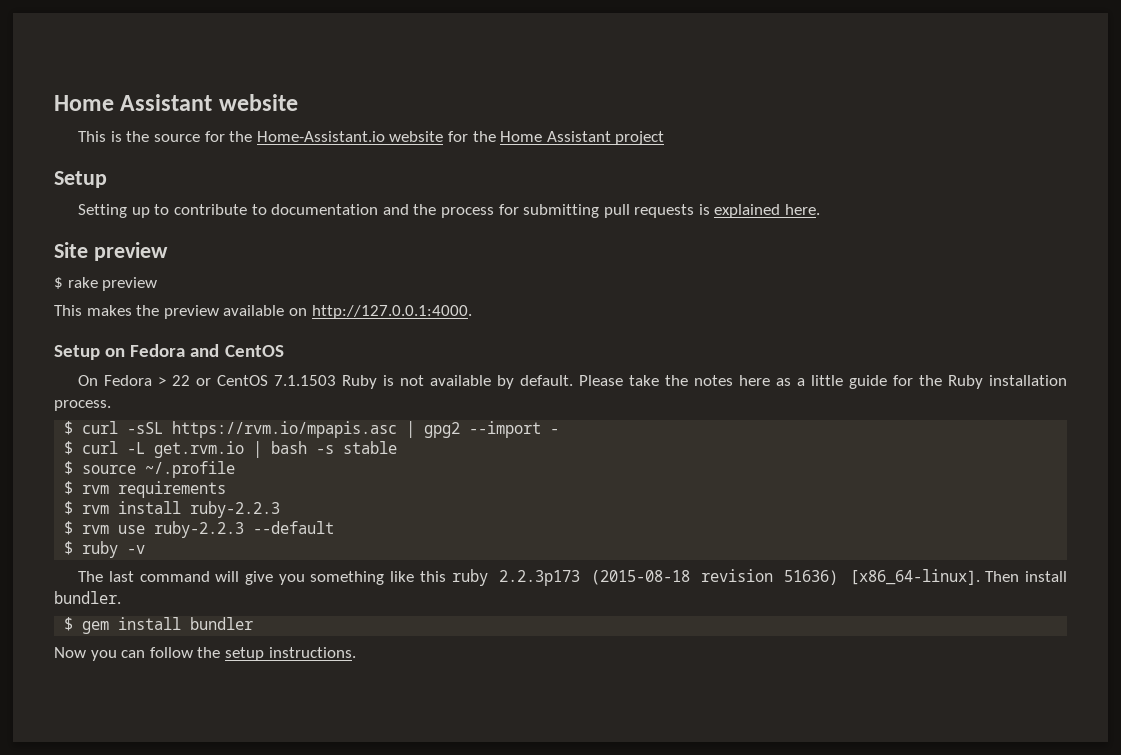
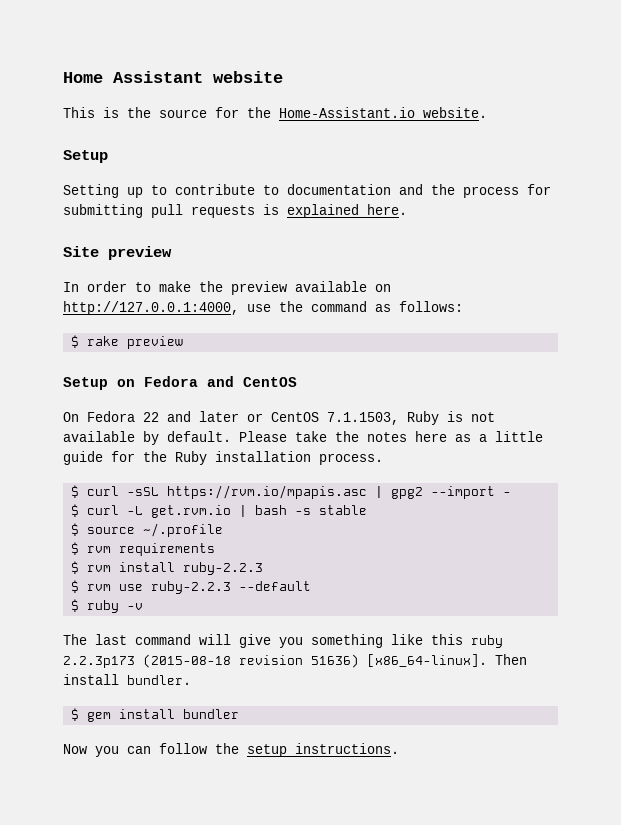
[389,131,665,145] website for the Home Assistant project -> [423,107,487,118] website.
[54,277,158,291] [54,305,472,319] $ rake preview // This makes the preview available on http://127.0.0.1:4000. -> [63,281,391,295] [63,301,463,315] [71,335,184,349] In order to make the preview available on http://127.0.0.1:4000, use the command as follows: // $ rake preview
[158,375,191,386] > 22 -> [143,411,239,422] 22 and later
[274,375,337,386] 7.1.1503 -> [327,412,399,425] 7.1.1503,

